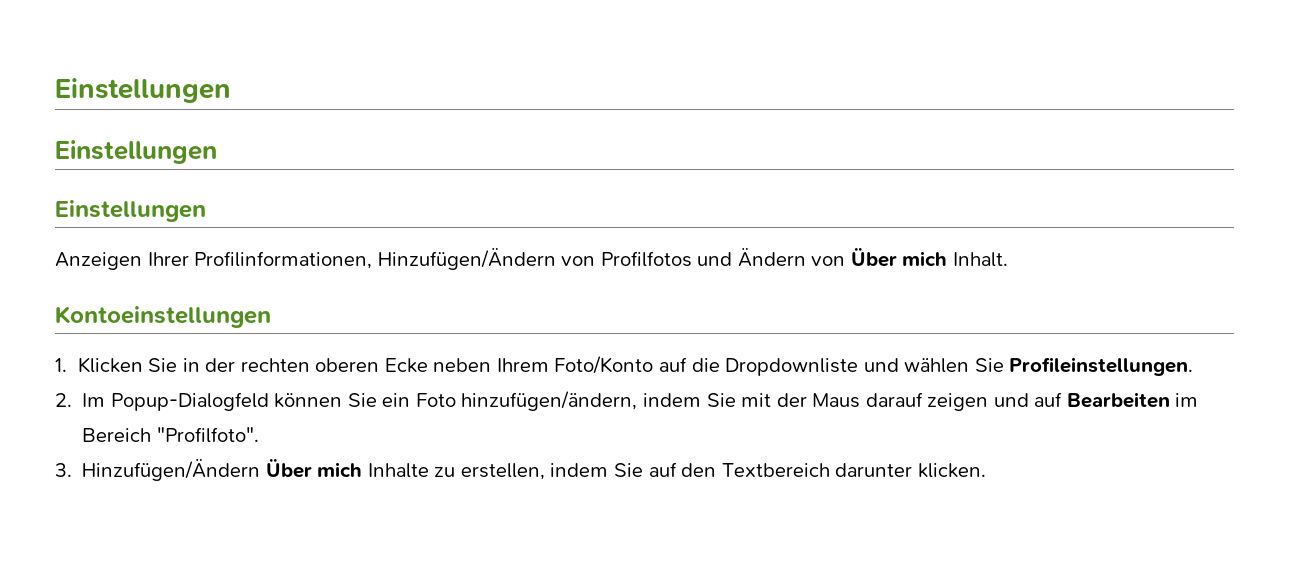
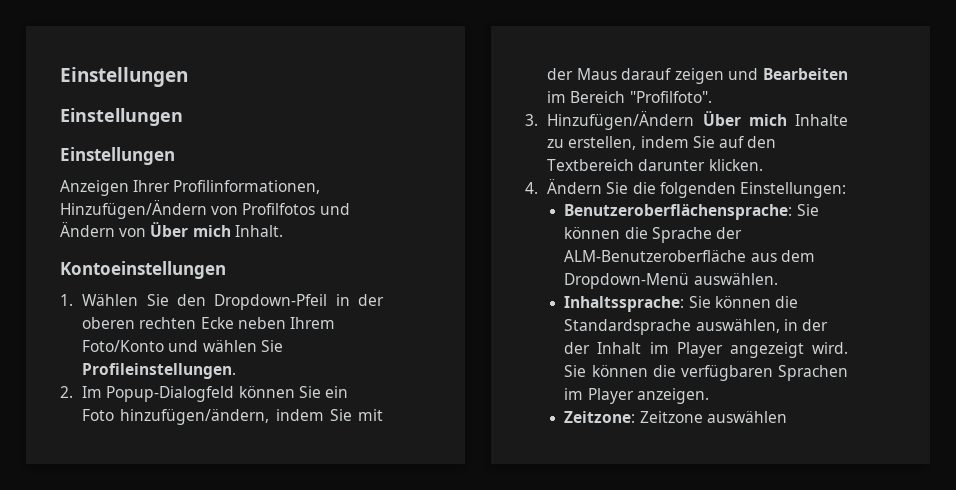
[77,357,380,373] Klicken Sie in der rechten oberen -> [82,294,385,310] [82,317,197,329] Wählen Sie den Dropdown-Pfeil in der oberen rechten
[658,357,859,376] auf die Dropdownliste -> (165, 346) none
[1034,392,1063,407] auf -> (759, 74) none
(986, 470) none -> [525,179,847,198] [564,204,819,220] [564,227,742,243] [564,250,815,262] [564,273,778,289] [564,296,798,312] [564,319,828,335] [564,342,848,358] [564,365,848,381] [564,388,709,404] [564,411,787,423] // 4. Ändern Sie die folgenden Einstellungen: // Benutzeroberflächensprache: Sie können die Sprache der ALM-Benutzeroberfläche aus dem Dropdown-Menü auswählen. // Inhaltssprache: Sie können die Standardsprache auswählen, in der der Inhalt im Player angezeigt wird. Sie können die verfügbaren Sprachen im Player anzeigen. // Zeitzone: Zeitzone auswählen

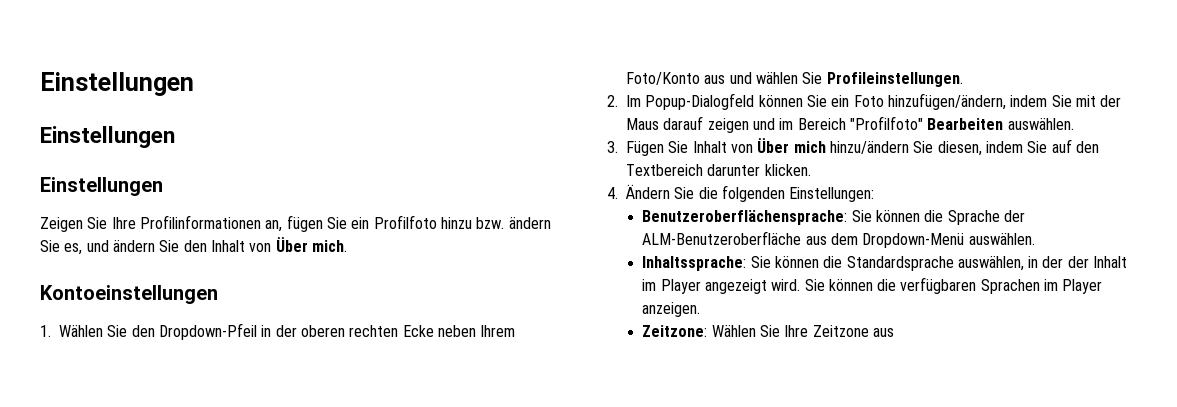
[60,180,321,196] [60,200,350,219] [60,222,283,237] Anzeigen Ihrer Profilinformationen, Hinzufügen/Ändern von Profilfotos und Ändern von Über mich Inhalt. -> [40,215,551,232] [40,237,347,255] Zeigen Sie Ihre Profilinformationen an, fügen Sie ein Profilfoto hinzu bzw. ändern Sie es, und ändern Sie den Inhalt von Über mich.
(165, 346) none -> [704,75,726,84] aus
[763,68,848,80] Bearbeiten -> (775, 124) none
[629,91,712,103] [525,111,848,130] [547,136,637,150] "Profilfoto". // 3. Hinzufügen/Ändern Über mich Inhalte zu erstellen, -> [849,116,1074,130] [607,138,982,156] "Profilfoto" Bearbeiten auswählen. // 3. Fügen Sie Inhalt von Über mich hinzu/ändern Sie diesen,
[639,411,787,423] Zeitzone auswählen -> [711,325,894,337] Wählen Sie Ihre Zeitzone aus

